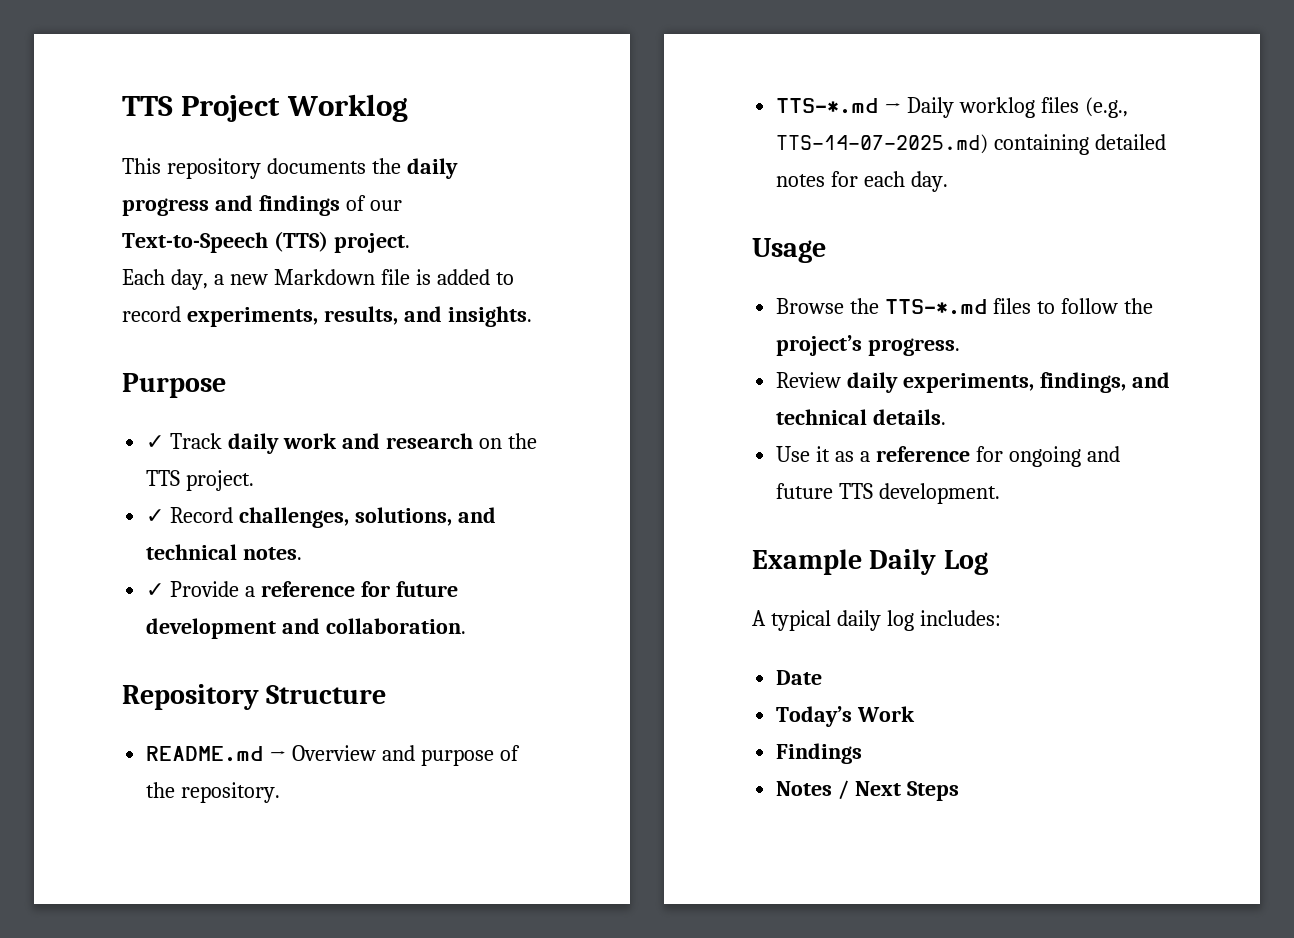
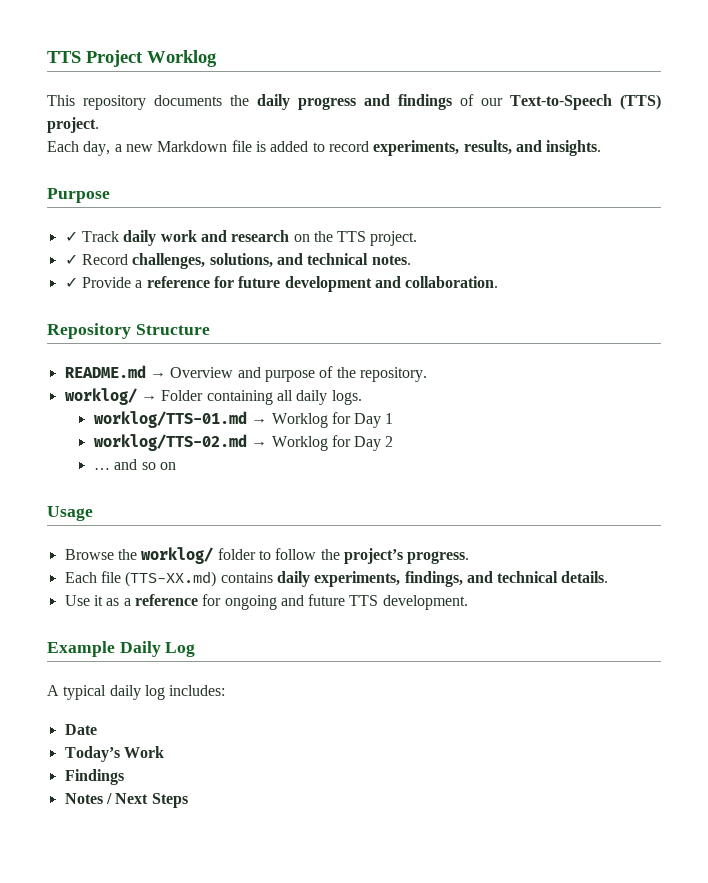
[776,97,1128,118] [776,134,1167,155] [776,171,949,192] TTS-*.md → Daily worklog files (e.g., TTS-14-07-2025.md) containing detailed notes for each day. -> [64,388,362,405] [93,411,394,428] [93,434,394,451] [93,459,176,470] worklog/ → Folder containing all daily logs. // worklog/TTS-01.md → Worklog for Day 1 // worklog/TTS-02.md → Worklog for Day 2 // … and so on
[885,298,1032,315] TTS-*.md files -> [141,547,256,564] worklog/ folder
[776,372,842,388] Review -> [64,571,273,587] Each file (TTS-XX.md) contains

